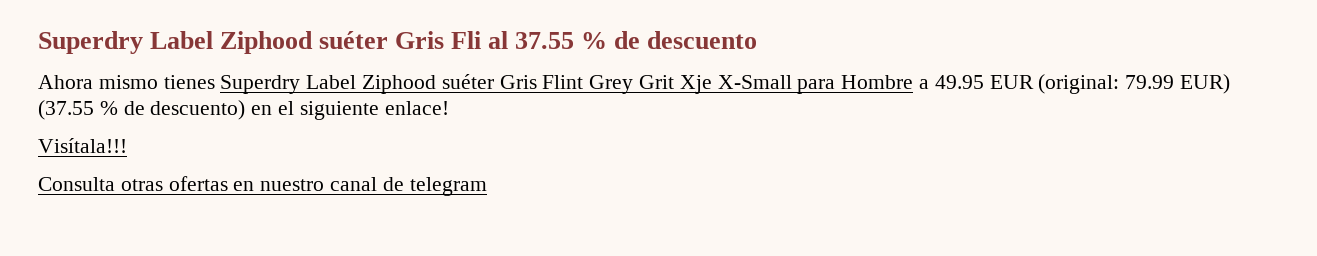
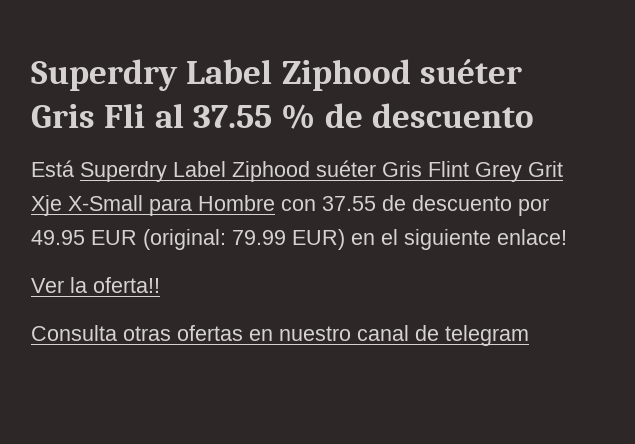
[38,75,215,89] Ahora mismo tienes -> [31,160,74,177] Está
[919,79,930,89] a -> [281,195,549,216] con 37.55 de descuento por
[38,100,246,120] (37.55 % de descuento) -> (345, 239) none
[38,138,127,153] Visítala!!! -> [31,277,160,293] Ver la oferta!!

